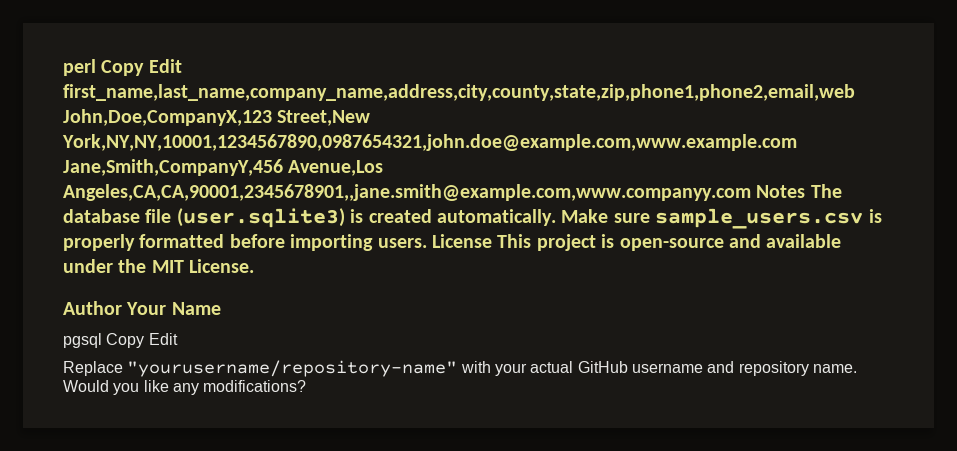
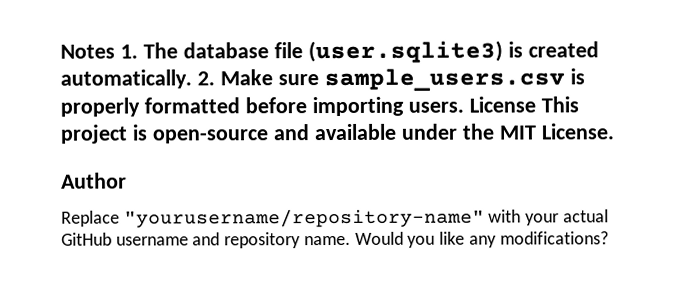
[63,59,182,76] [63,84,855,101] [63,109,371,126] [62,134,797,151] [63,159,384,176] [63,184,806,201] perl Copy Edit first_name,last_name,company_name,address,city,county,state,zip,phone1,phone2,email,web John,Doe,CompanyX,123 Street,New York,NY,NY,10001,1234567890,0987654321,john.doe@example.com,www.example.com Jane,Smith,CompanyY,456 Avenue,Los Angeles,CA,CA,90001,2345678901,,jane.smith@example.com,www.companyy.com Notes -> [60,44,138,59] Notes 1.
(556, 217) none -> [196,71,215,86] 2.
[126,302,221,315] [63,333,178,348] Your Name // pgsql Copy Edit -> (127, 180) none

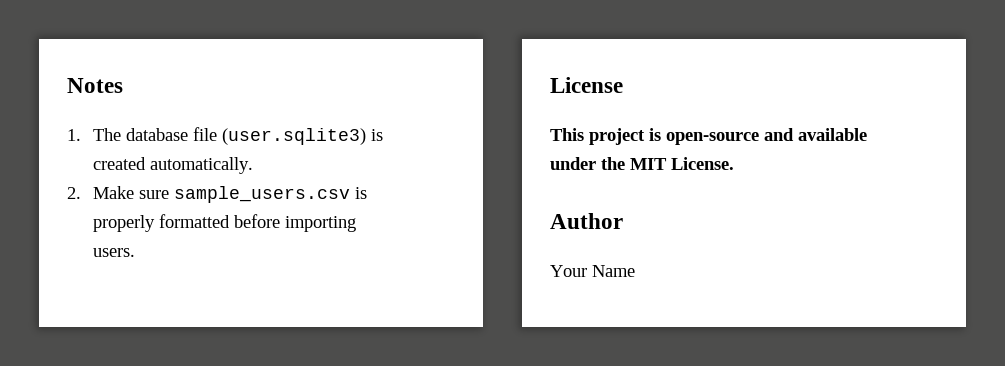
(115, 51) none -> (123, 85) //
(192, 79) none -> (253, 165) //
(464, 107) none -> (135, 252) //
(536, 104) none -> (623, 85) //
[61,208,609,228] [61,231,609,249] Replace "yourusername/repository-name" with your actual GitHub username and repository name. Would you like any modifications? -> [550,265,635,277] Your Name

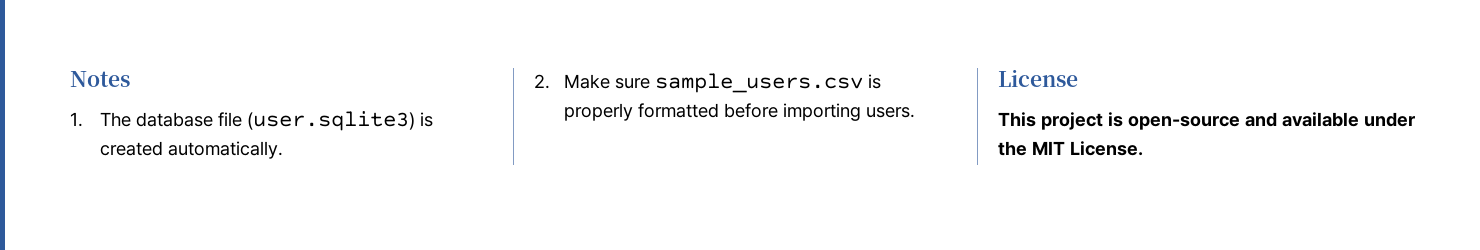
[550,213,623,229] [550,265,635,277] // Author // Your Name -> (1143, 148) none

